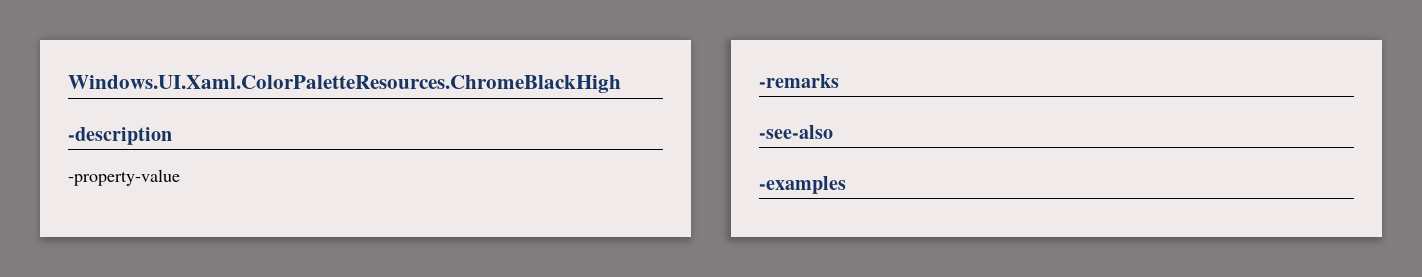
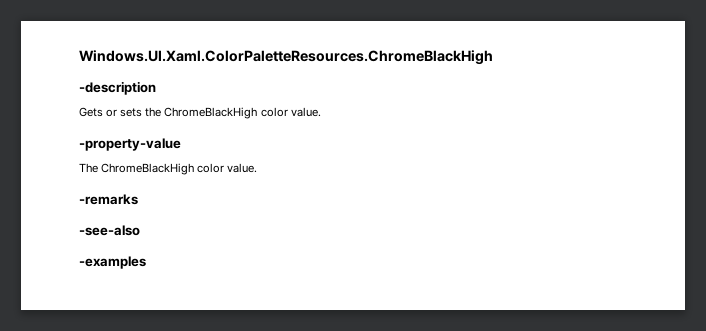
[68,169,180,186] -property-value -> [79,107,321,119] [79,138,181,151] [79,163,258,175] Gets or sets the ChromeBlackHigh color value. // -property-value // The ChromeBlackHigh color value.

